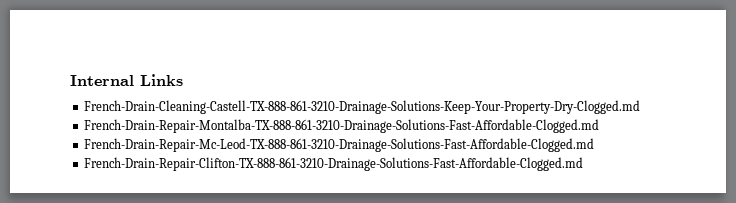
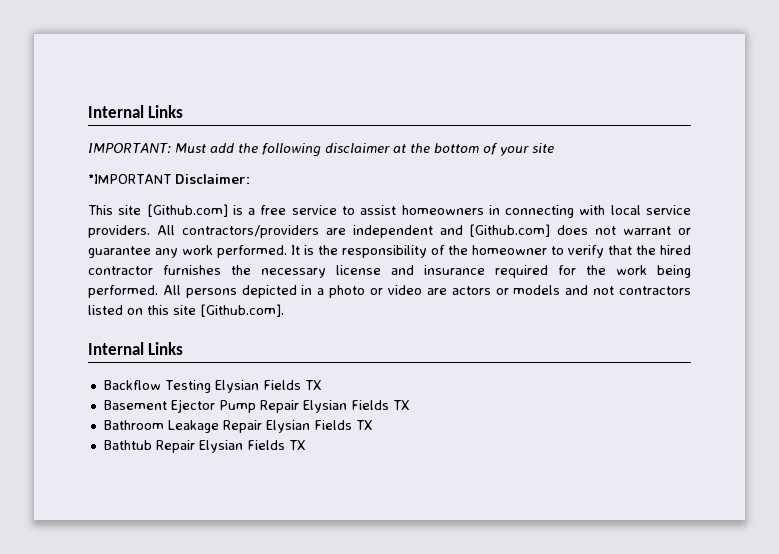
[70,74,183,86] [84,100,641,114] [84,119,600,133] [84,138,595,152] [84,157,584,171] Internal Links // French-Drain-Cleaning-Castell-TX-888-861-3210-Drainage-Solutions-Keep-Your-Property-Dry-Clogged.md // French-Drain-Repair-Montalba-TX-888-861-3210-Drainage-Solutions-Fast-Affordable-Clogged.md // French-Drain-Repair-Mc-Leod-TX-888-861-3210-Drainage-Solutions-Fast-Affordable-Clogged.md // French-Drain-Repair-Clifton-TX-888-861-3210-Drainage-Solutions-Fast-Affordable-Clogged.md -> [88,105,184,118] [88,143,554,157] [88,174,250,184] [88,204,691,218] [88,224,691,238] [88,245,691,258] [88,265,691,278] [88,285,692,298] [88,304,284,317] [88,342,184,355] [103,380,322,393] [103,399,410,413] [103,420,373,433] [103,440,306,453] Internal Links // IMPORTANT: Must add the following disclaimer at the bottom of your site // *IMPORTANT Disclaimer: // This site [Github.com] is a free service to assist homeowners in connecting with local service providers. All contractors/providers are independent and [Github.com] does not warrant or guarantee any work performed. It is the responsibility of the homeowner to verify that the hired contractor furnishes the necessary license and insurance required for the work being performed. All persons depicted in a photo or video are actors or models and not contractors listed on this site [Github.com]. // Internal Links // Backflow Testing Elysian Fields TX // Basement Ejector Pump Repair Elysian Fields TX // Bathroom Leakage Repair Elysian Fields TX // Bathtub Repair Elysian Fields TX

